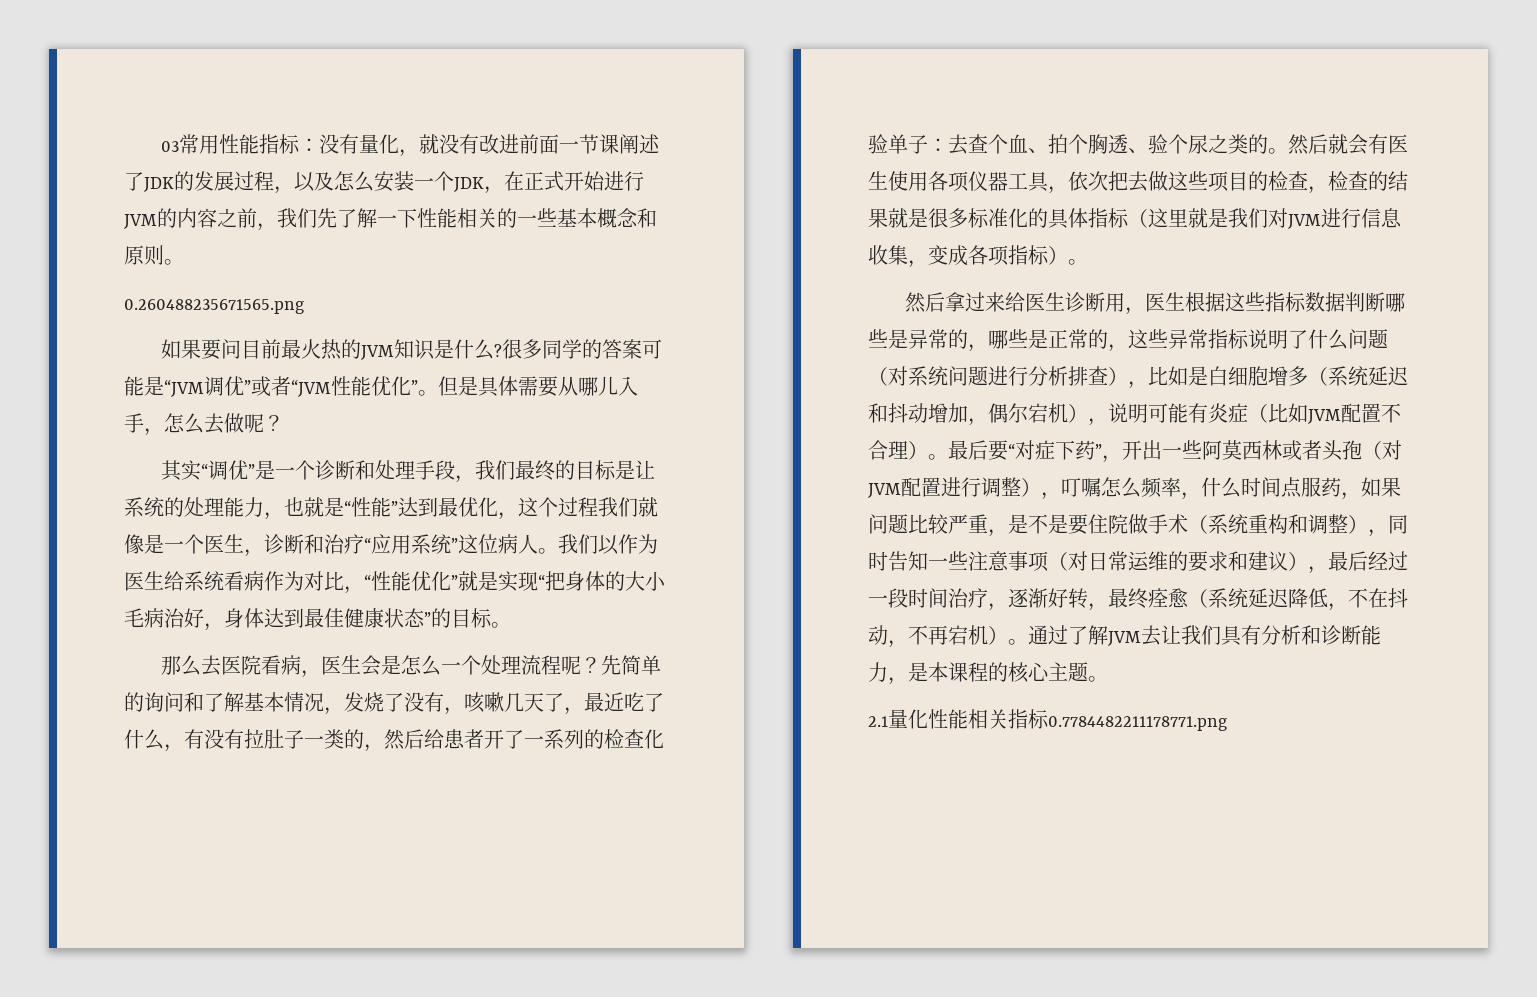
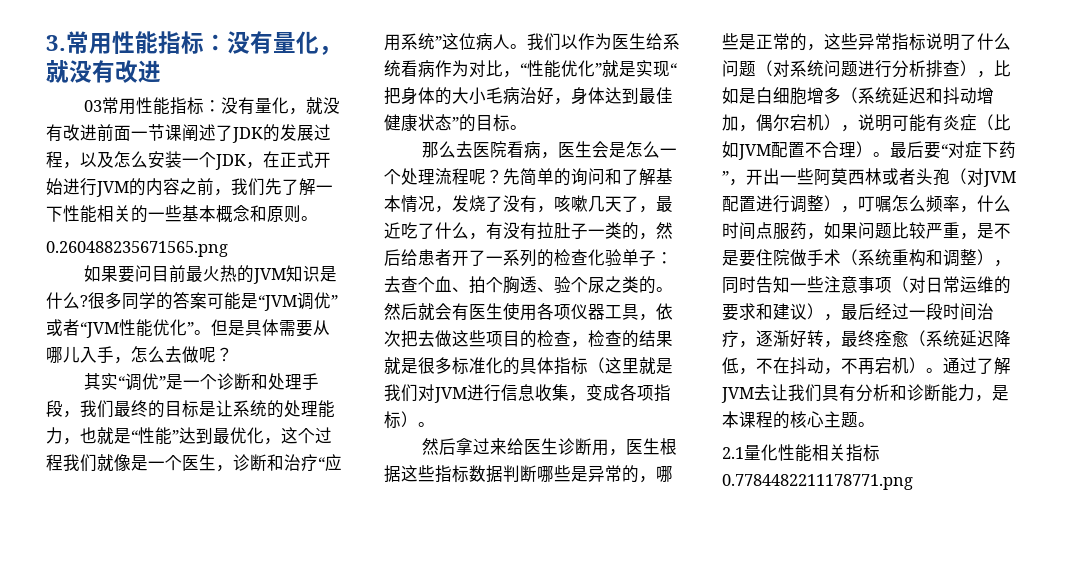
(160, 146) none -> [46,31,342,55] [46,60,161,83] 3.常用性能指标：没有量化，就没有改进 //

